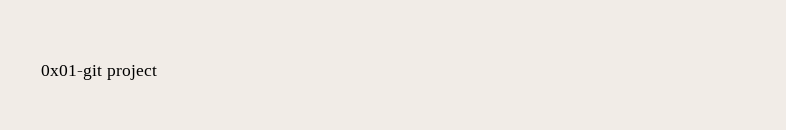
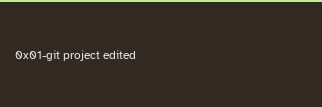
(157, 72) none -> [103,50,137,59] edited

